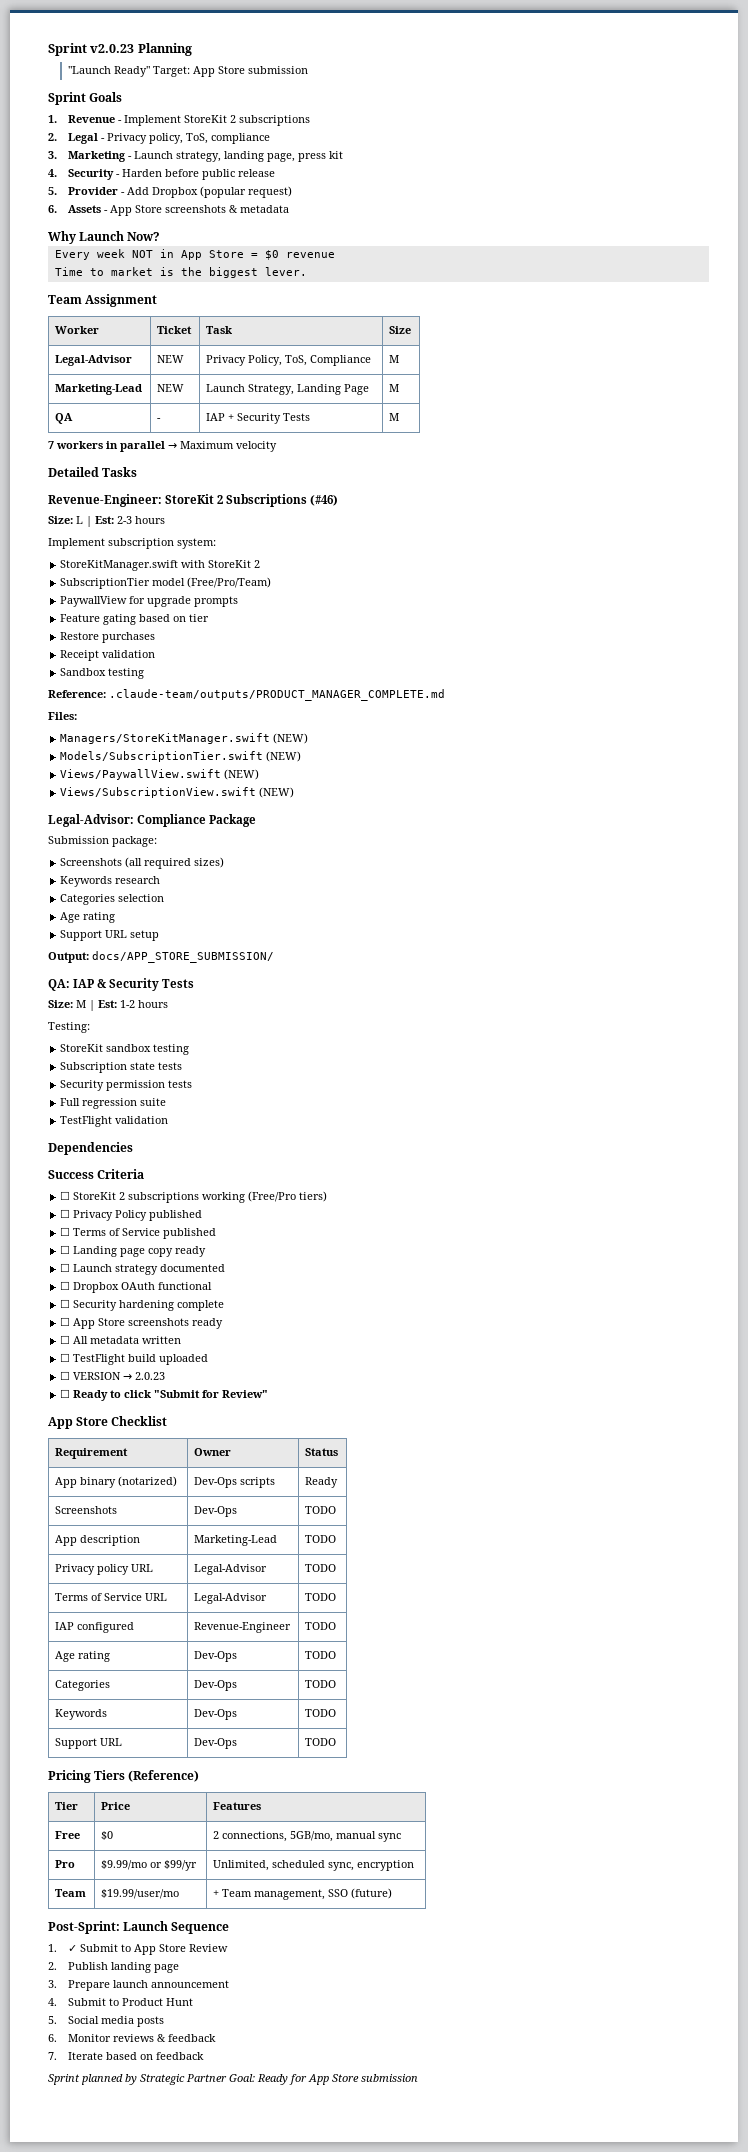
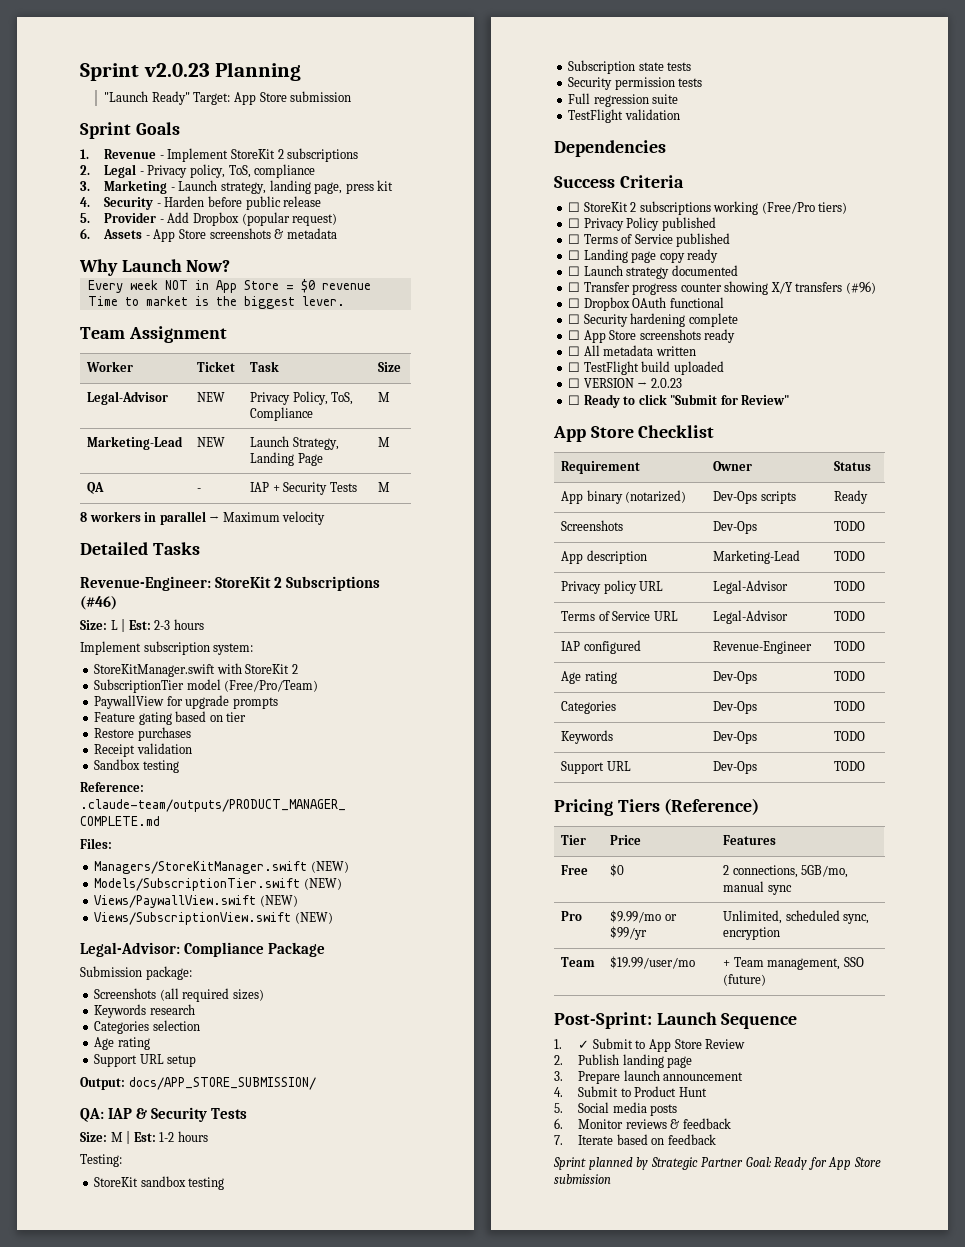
[48,441,54,449] 7 -> [80,512,87,522] 8
(226, 1268) none -> [568,281,876,295] // ☐ Transfer progress counter showing X/Y transfers (#96)

